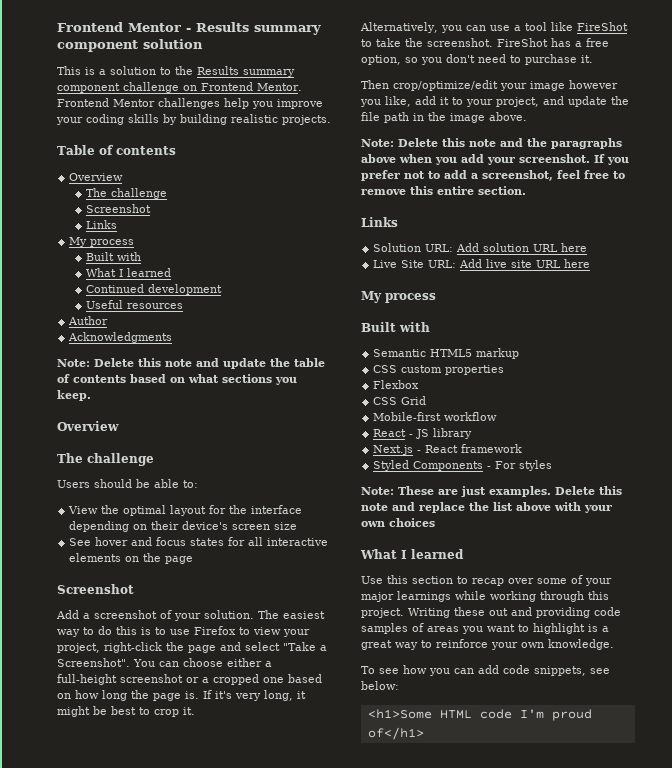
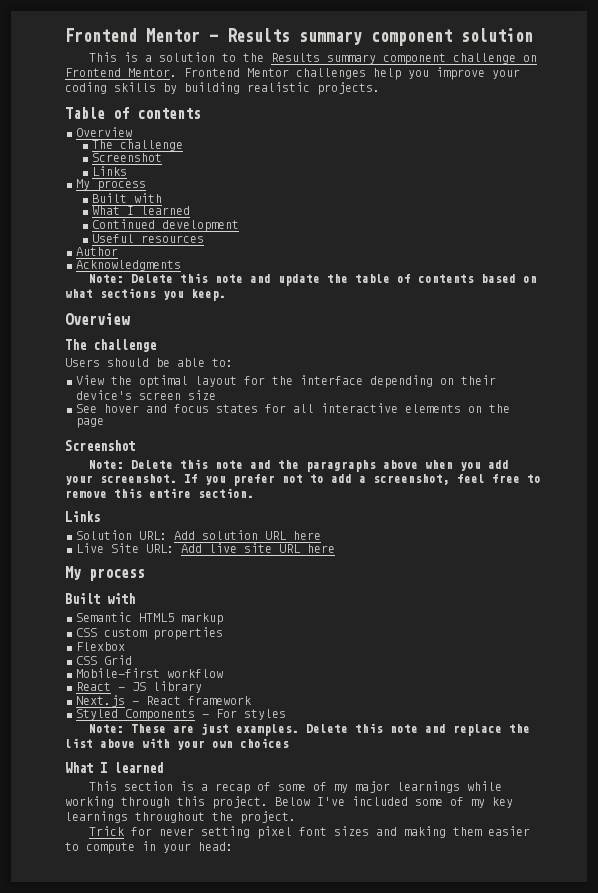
[56,610,325,621] [57,626,310,637] [57,642,327,653] [57,658,272,667] [57,674,322,685] [57,690,306,701] [57,706,195,717] [360,22,628,33] [361,38,609,47] [361,54,593,65] [361,80,618,91] [360,96,629,107] [361,112,527,123] // Add a screenshot of your solution. The easiest way to do this is to use Firefox to view your project, right-click the page and select "Take a Screenshot". You can choose either a full-height screenshot or a cropped one based on how long the page is. If it's very long, it might be best to crop it. // Alternatively, you can use a tool like FireShot to take the screenshot. FireShot has a free option, so you don't need to purchase it. // Then crop/optimize/edit your image however you like, add it to your project, and update the file path in the image above. -> (135, 445) none
[361,575,612,586] Use this section to recap over some of your -> [88,781,348,794] This section is a recap of some of my
[408,607,621,618] [361,623,609,634] [361,639,614,650] [361,665,610,676] [361,681,399,690] [367,709,592,721] [367,727,424,740] Writing these out and providing code samples of areas you want to highlight is a great way to reinforce your own knowledge. // To see how you can add code snippets, see below: // <h1>Some HTML code I'm proud of</h1> -> [275,796,513,808] [65,811,296,824] [88,826,530,839] [65,841,233,854] Below I've included some of my key learnings throughout the project. // Trick for never setting pixel font sizes and making them easier to compute in your head:

